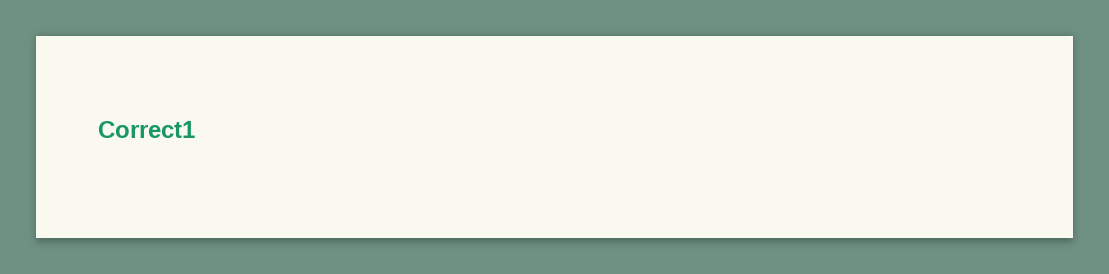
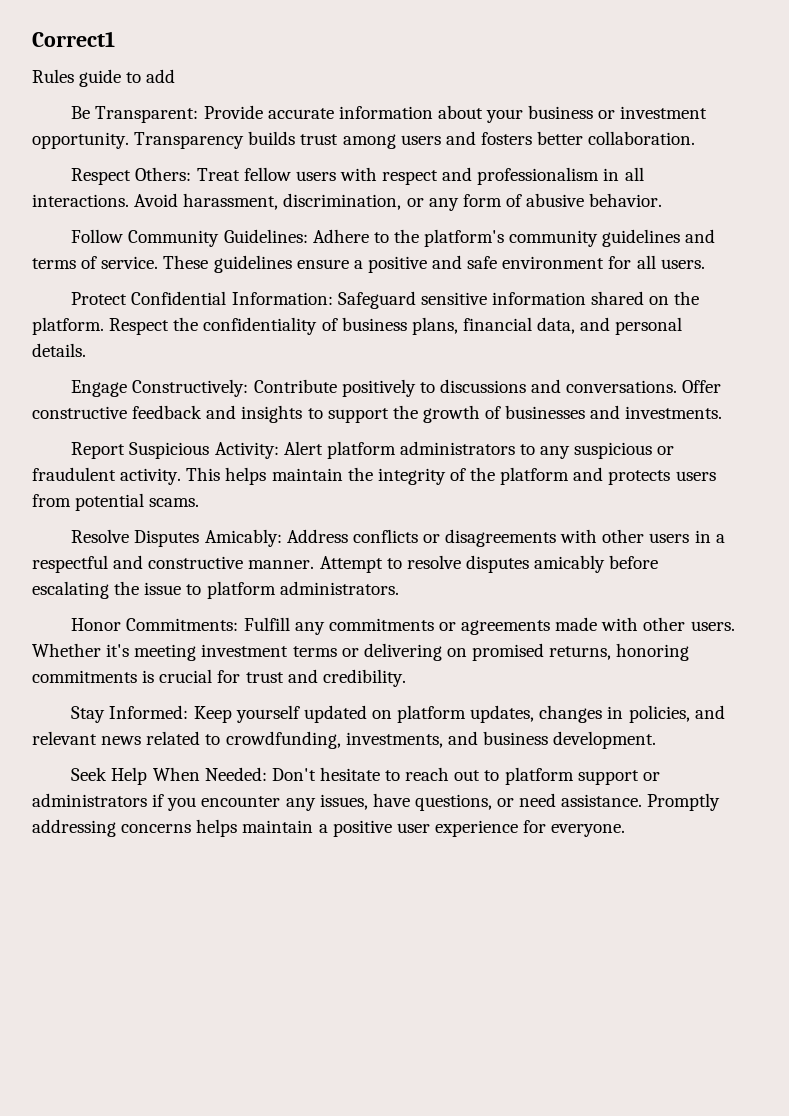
(195, 129) none -> [32,69,176,87] [71,105,708,123] [32,131,696,149] [71,167,644,185] [32,193,663,211] [71,229,716,247] [32,255,705,273] [71,291,700,309] [32,317,683,335] [32,343,86,357] [71,379,722,397] [32,405,723,423] [71,441,675,459] [32,467,716,485] [32,493,200,511] [71,529,725,547] [32,555,659,573] [32,581,399,599] [71,617,735,635] [32,643,690,661] [32,669,406,687] [71,705,725,723] [32,731,657,749] [71,767,660,785] [32,793,721,811] [32,819,626,837] // Rules guide to add // Be Transparent: Provide accurate information about your business or investment opportunity. Transparency builds trust among users and fosters better collaboration. // Respect Others: Treat fellow users with respect and professionalism in all interactions. Avoid harassment, discrimination, or any form of abusive behavior. // Follow Community Guidelines: Adhere to the platform's community guidelines and terms of service. These guidelines ensure a positive and safe environment for all users. // Protect Confidential Information: Safeguard sensitive information shared on the platform. Respect the confidentiality of business plans, financial data, and personal details. // Engage Constructively: Contribute positively to discussions and conversations. Offer constructive feedback and insights to support the growth of businesses and investments. // Report Suspicious Activity: Alert platform administrators to any suspicious or fraudulent activity. This helps maintain the integrity of the platform and protects users from potential scams. // Resolve Disputes Amicably: Address conflicts or disagreements with other users in a respectful and constructive manner. Attempt to resolve disputes amicably before escalating the issue to platform administrators. // Honor Commitments: Fulfill any commitments or agreements made with other users. Whether it's meeting investment terms or delivering on promised returns, honoring commitments is crucial for trust and credibility. // Stay Informed: Keep yourself updated on platform updates, changes in policies, and relevant news related to crowdfunding, investments, and business development. // Seek Help When Needed: Don't hesitate to reach out to platform support or administrators if you encounter any issues, have questions, or need assistance. Promptly addressing concerns helps maintain a positive user experience for everyone.

